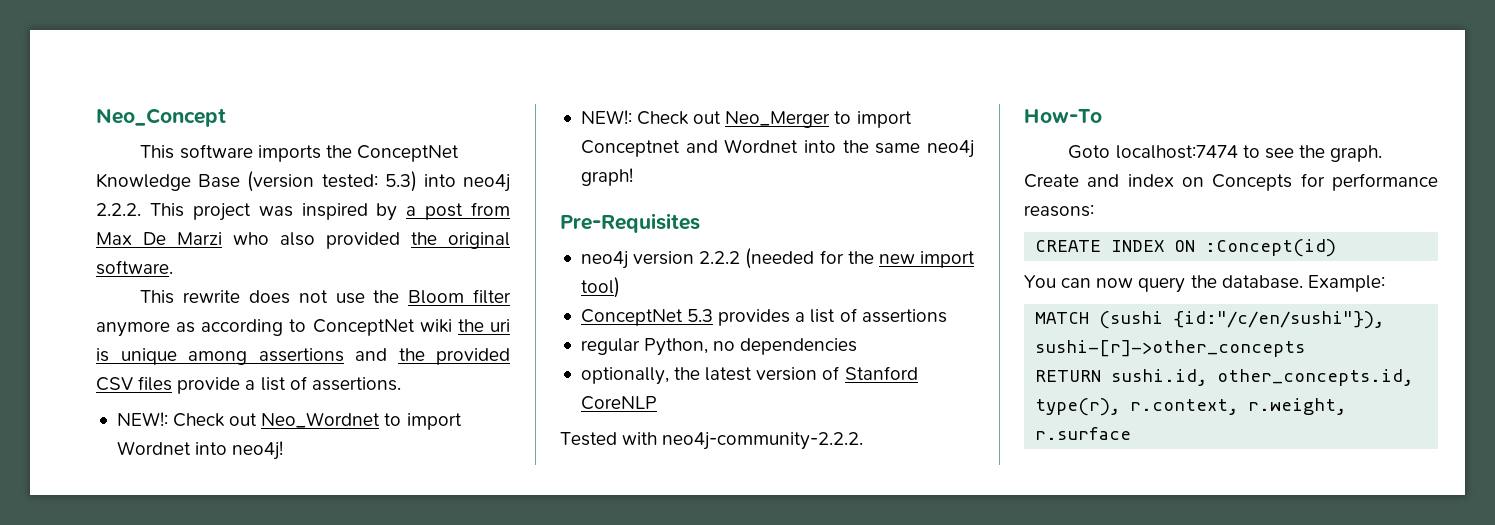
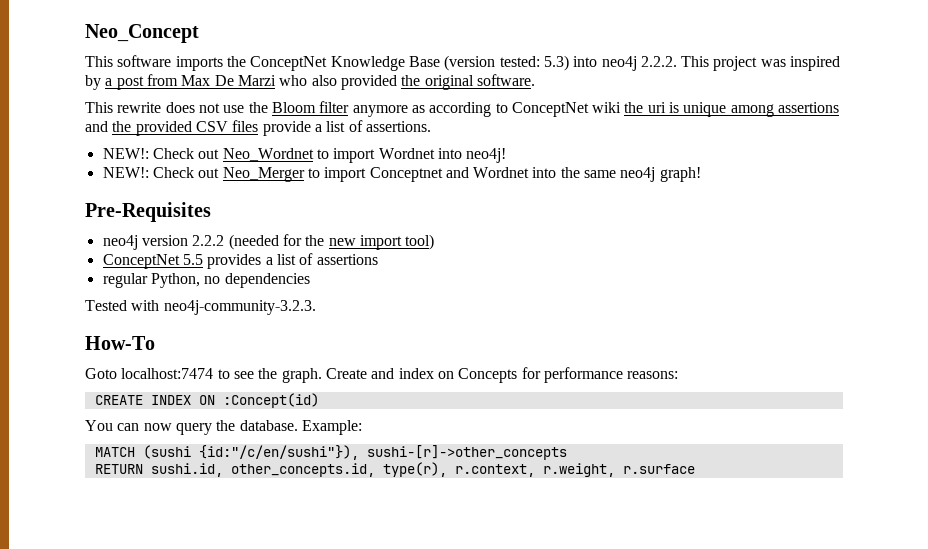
[687,309,714,322] 5.3 -> [182,254,203,265] 5.5
[580,366,918,385] [580,396,657,410] // optionally, the latest version of Stanford CoreNLP -> (310, 280) none
[662,432,864,450] neo4j-community-2.2.2. -> [163,300,316,315] neo4j-community-3.2.3.

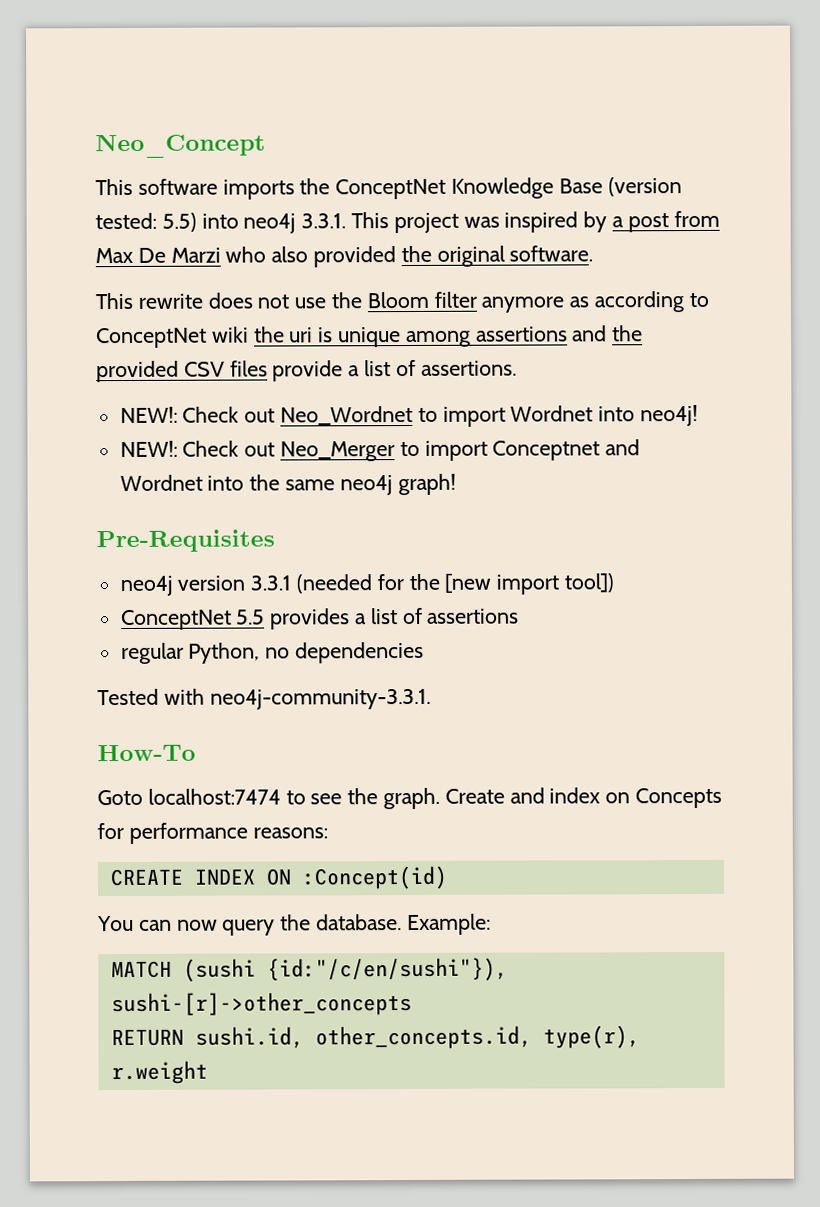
[543,55,569,71] 5.3) -> [161,212,197,232] 5.5)
[640,56,677,67] 2.2.2. -> [301,213,347,229] 3.3.1.
[192,235,225,246] 2.2.2 -> [250,575,292,591] 3.3.1
[328,234,435,250] new import tool) -> [444,573,615,595] [new import tool])
[163,300,316,315] neo4j-community-3.2.3. -> [209,688,431,710] neo4j-community-3.3.1.
[454,463,695,477] r.context, r.weight, r.surface -> [110,1060,208,1085] r.weight

